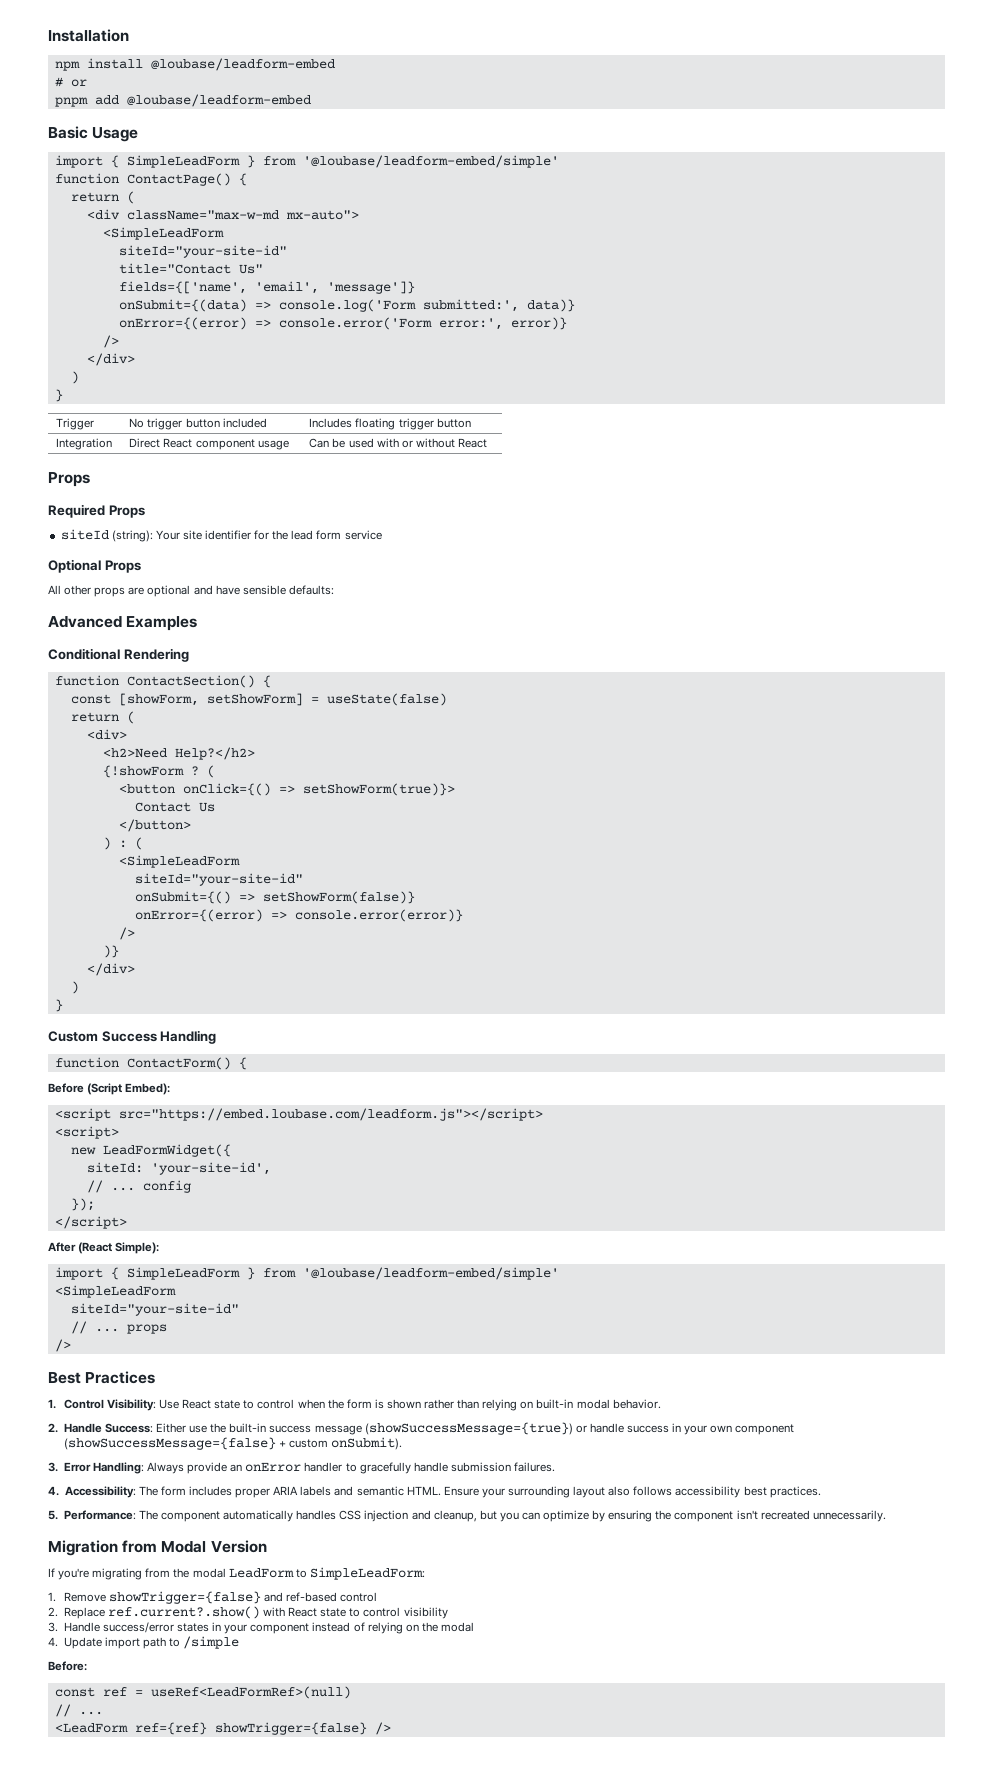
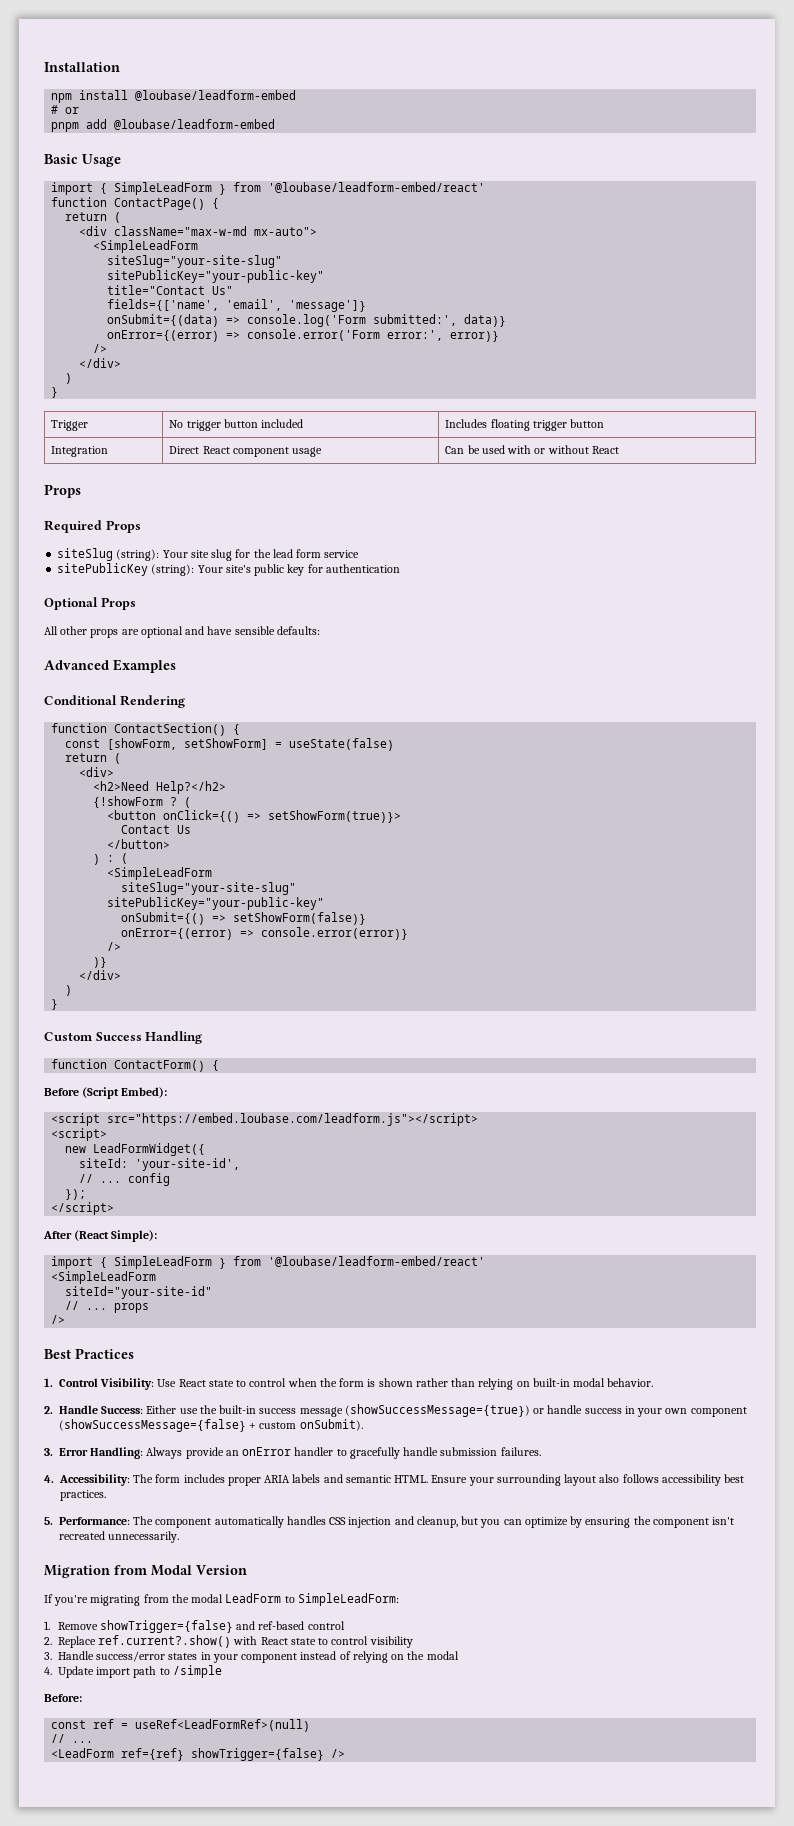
[302,155,559,168] '@loubase/leadform-embed/simple' -> [268,182,486,193] '@loubase/leadform-embed/react'
[118,245,287,258] siteId="your-site-id" -> [107,255,283,268] [107,270,325,283] siteSlug="your-site-slug" // sitePublicKey="your-public-key"
[60,529,109,540] siteId -> [57,548,114,561] siteSlug
[205,530,252,540] identifier -> [211,549,233,561] slug
(382, 535) none -> [57,563,400,576] // sitePublicKey (string): Your site's public key for authentication
[134,873,303,886] siteId="your-site-id" -> [121,882,297,895] [107,897,325,910] siteSlug="your-site-slug" // sitePublicKey="your-public-key"
[302,1267,559,1280] '@loubase/leadform-embed/simple' -> [268,1256,486,1267] '@loubase/leadform-embed/react'

